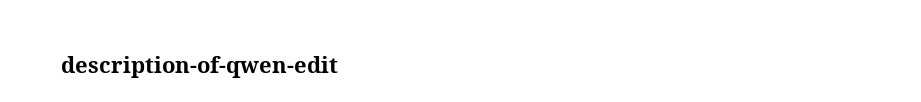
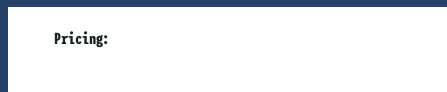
[61,56,338,78] description-of-qwen-edit -> [54,31,110,48] Pricing:

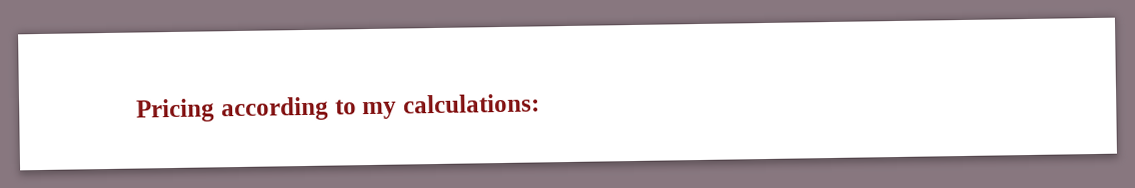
[54,31,110,48] Pricing: -> [136,93,540,123] Pricing according to my calculations:

